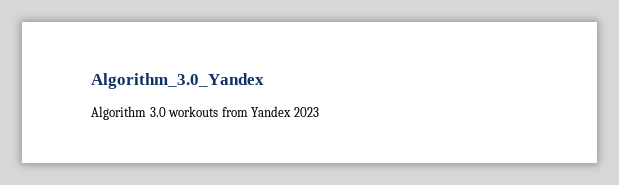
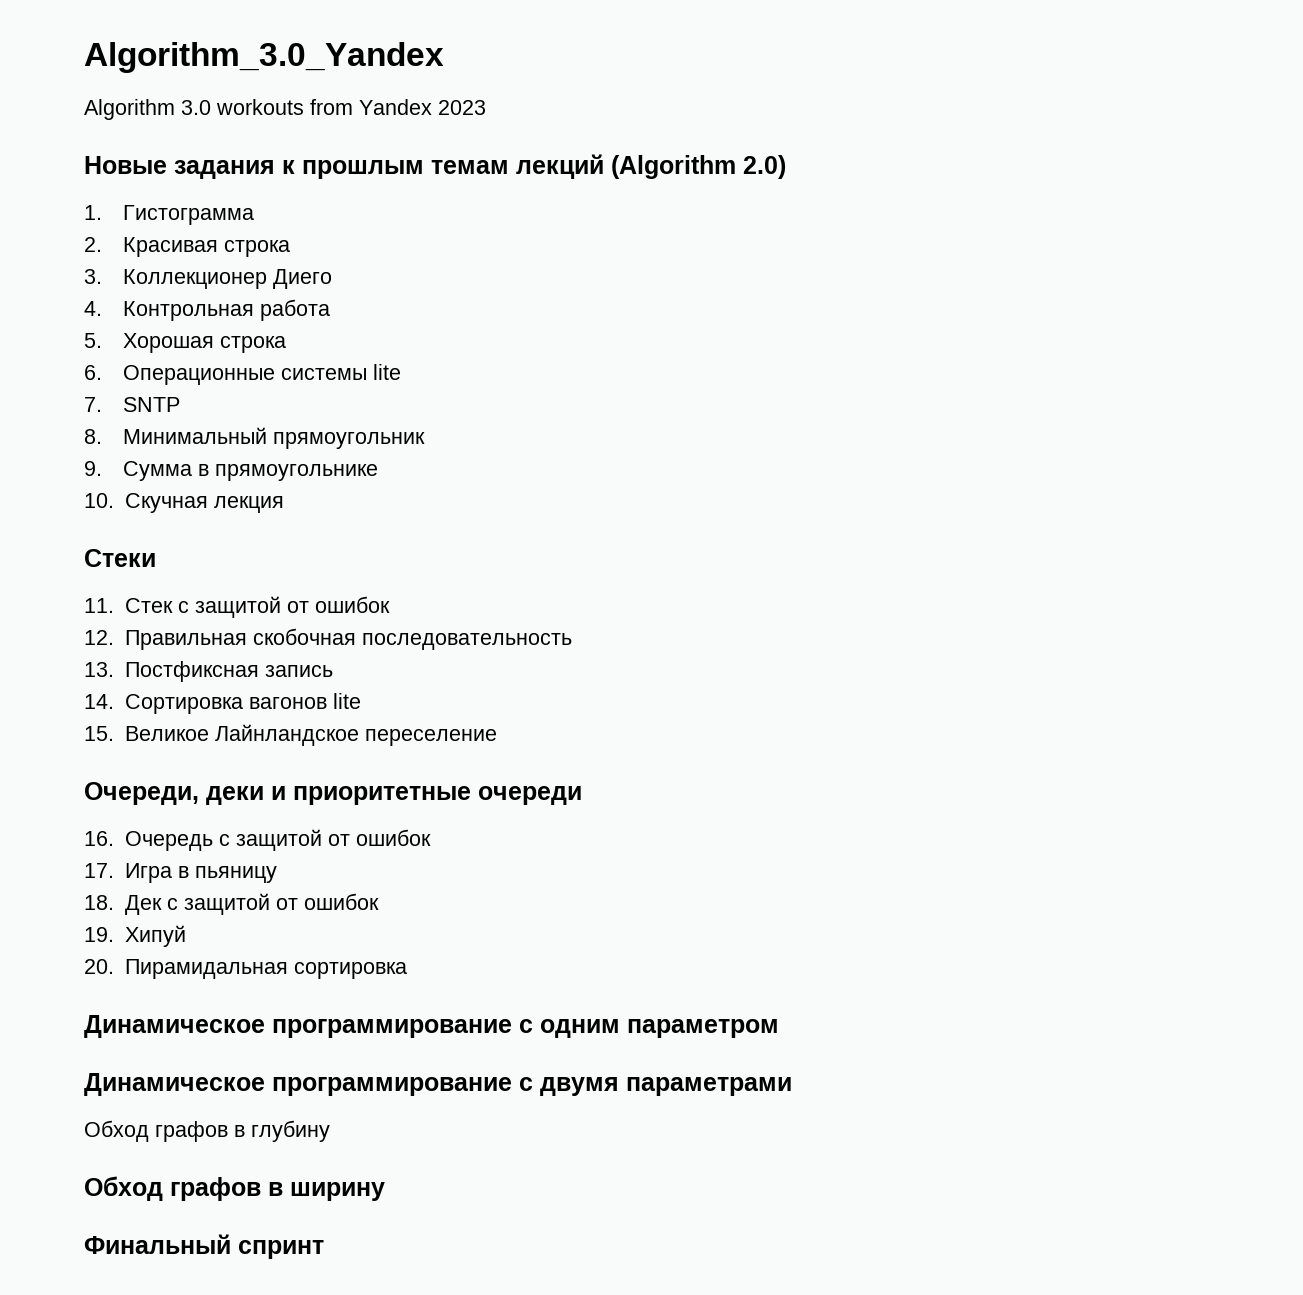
(319, 112) none -> [84,154,786,179] [84,205,255,225] [84,237,291,257] [84,269,333,289] [84,299,331,321] [84,333,287,353] [84,364,402,385] [84,397,181,412] [84,427,426,449] [84,461,379,481] [84,493,284,513] [84,549,156,567] [84,596,390,618] [84,628,572,650] [84,661,333,682] [84,693,361,714] [84,724,497,746] [84,782,582,805] [84,829,431,851] [84,863,277,883] [84,893,379,915] [84,925,186,947] [84,959,407,979] [84,1015,779,1038] [84,1073,792,1096] [84,1120,330,1142] [84,1176,385,1201] [84,1234,324,1259] // Новые задания к прошлым темам лекций (Algorithm 2.0) // 1. Гистограмма // 2. Красивая строка // 3. Коллекционер Диего // 4. Контрольная работа // 5. Хорошая строка // 6. Операционные системы lite // 7. SNTP // 8. Минимальный прямоугольник // 9. Сумма в прямоугольнике // 10. Скучная лекция // Стеки // 11. Стек с защитой от ошибок // 12. Правильная скобочная последовательность // 13. Постфиксная запись // 14. Сортировка вагонов lite // 15. Великое Лайнландское переселение // Очереди, деки и приоритетные очереди // 16. Очередь с защитой от ошибок // 17. Игра в пьяницу // 18. Дек с защитой от ошибок // 19. Хипуй // 20. Пирамидальная сортировка // Динамическое программирование с одним параметром // Динамическое программирование с двумя параметрами // Обход графов в глубину // Обход графов в ширину // Финальный спринт

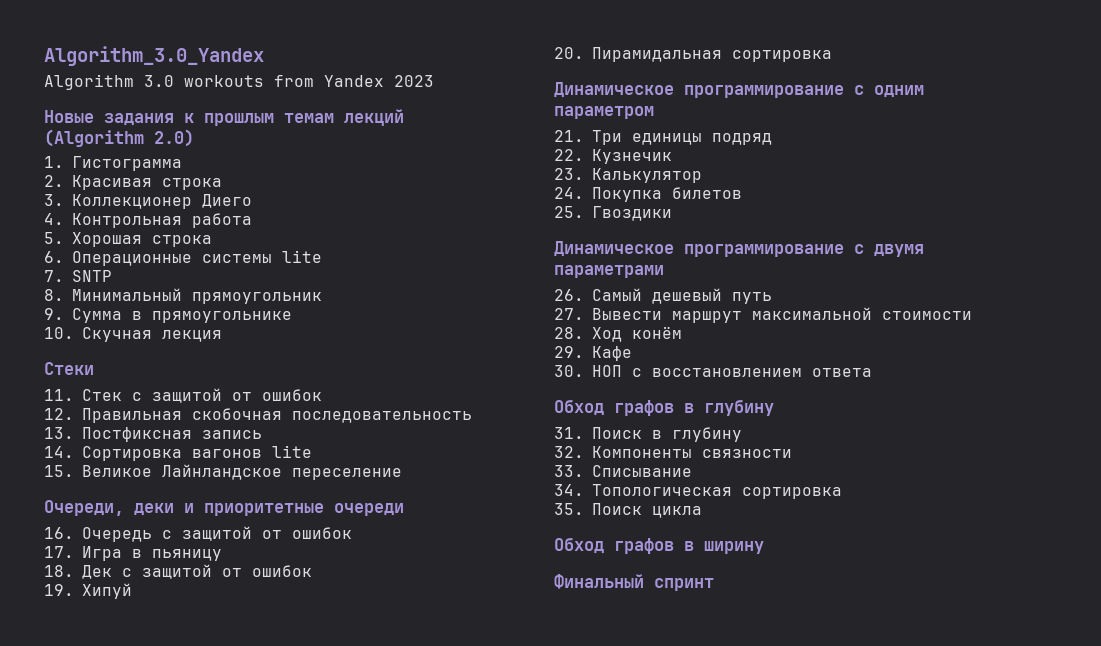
(779, 1028) none -> [554,130,772,145] [554,149,672,164] [554,168,702,183] [554,187,742,202] [554,206,672,221] // 21. Три единицы подряд // 22. Кузнечик // 23. Калькулятор // 24. Покупка билетов // 25. Гвоздики
[84,1120,330,1142] Обход графов в глубину -> [554,288,772,304] [554,307,972,323] [554,326,682,342] [554,346,632,361] [554,365,872,377] [554,400,774,416] [554,427,742,442] [554,446,792,458] [554,465,692,477] [554,484,842,499] [554,503,702,518] 26. Самый дешевый путь // 27. Вывести маршрут максимальной стоимости // 28. Ход конём // 29. Кафе // 30. НОП с восстановлением ответа // Обход графов в глубину // 31. Поиск в глубину // 32. Компоненты связности // 33. Списывание // 34. Топологическая сортировка // 35. Поиск цикла

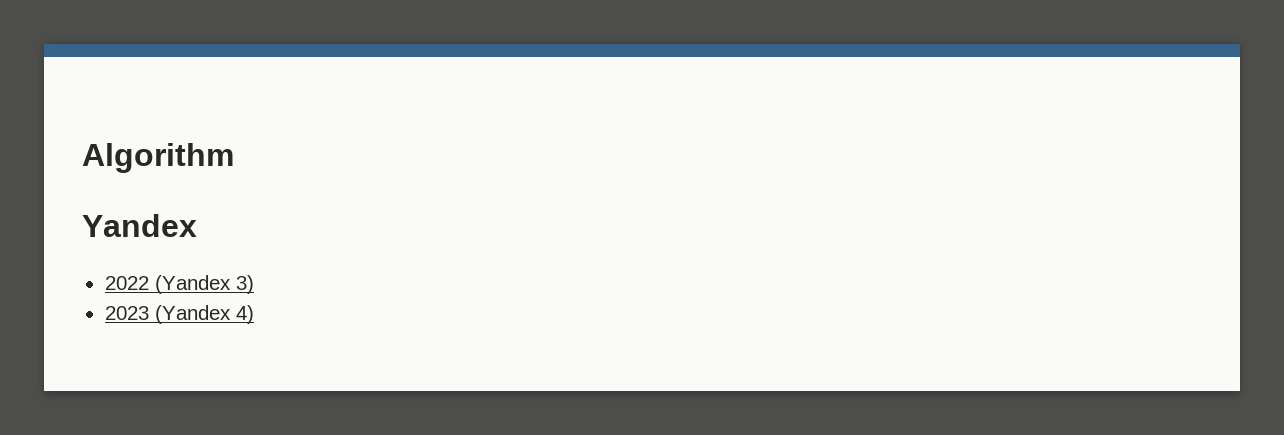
[44,46,264,66] [44,74,434,90] [44,109,404,126] [44,129,194,147] [44,156,182,171] [44,175,222,190] [44,194,252,209] [44,213,252,228] [44,232,212,247] [44,250,322,266] [44,270,112,282] [44,288,322,304] [44,308,292,323] [44,327,222,342] [44,362,94,375] [44,388,322,403] [44,408,472,423] [44,427,262,442] [44,445,312,461] [44,464,402,480] [44,500,404,516] [44,526,352,542] [44,546,222,561] [44,564,312,579] [44,583,132,599] [554,47,832,62] [554,82,924,98] [554,106,654,119] [554,130,772,145] [554,149,672,164] [554,168,702,183] [554,187,742,202] [554,206,672,221] [554,241,924,257] [554,265,664,278] [554,288,772,304] [554,307,972,323] [554,326,682,342] [554,346,632,361] [554,365,872,377] [554,400,774,416] [554,427,742,442] [554,446,792,458] [554,465,692,477] [554,484,842,499] [554,503,702,518] [554,538,764,554] [554,574,714,591] Algorithm_3.0_Yandex // Algorithm 3.0 workouts from Yandex 2023 // Новые задания к прошлым темам лекций (Algorithm 2.0) // 1. Гистограмма // 2. Красивая строка // 3. Коллекционер Диего // 4. Контрольная работа // 5. Хорошая строка // 6. Операционные системы lite // 7. SNTP // 8. Минимальный прямоугольник // 9. Сумма в прямоугольнике // 10. Скучная лекция // Стеки // 11. Стек с защитой от ошибок // 12. Правильная скобочная последовательность // 13. Постфиксная запись // 14. Сортировка вагонов lite // 15. Великое Лайнландское переселение // Очереди, деки и приоритетные очереди // 16. Очередь с защитой от ошибок // 17. Игра в пьяницу // 18. Дек с защитой от ошибок // 19. Хипуй // 20. Пирамидальная сортировка // Динамическое программирование с одним параметром // 21. Три единицы подряд // 22. Кузнечик // 23. Калькулятор // 24. Покупка билетов // 25. Гвоздики // Динамическое программирование с двумя параметрами // 26. Самый дешевый путь // 27. Вывести маршрут максимальной стоимости // 28. Ход конём // 29. Кафе // 30. НОП с восстановлением ответа // Обход графов в глубину // 31. Поиск в глубину // 32. Компоненты связности // 33. Списывание // 34. Топологическая сортировка // 35. Поиск цикла // Обход графов в ширину // Финальный спринт -> [82,143,234,173] [82,214,197,237] [104,275,254,294] [104,305,254,324] Algorithm // Yandex // 2022 (Yandex 3) // 2023 (Yandex 4)

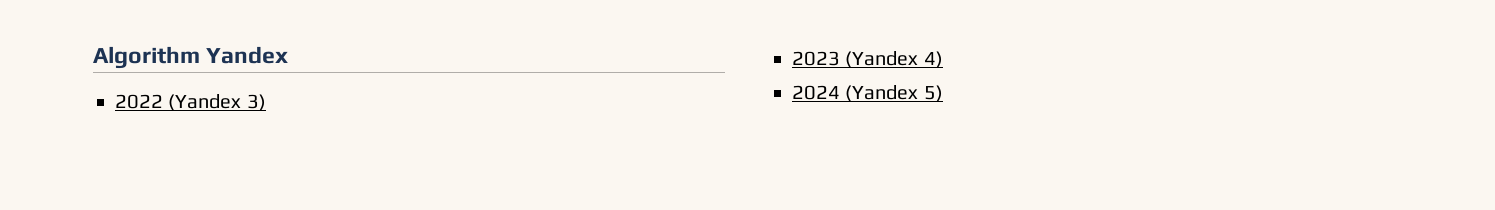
(234, 158) // -> (200, 57) none
(254, 314) none -> [792,85,943,102] // 2024 (Yandex 5)

